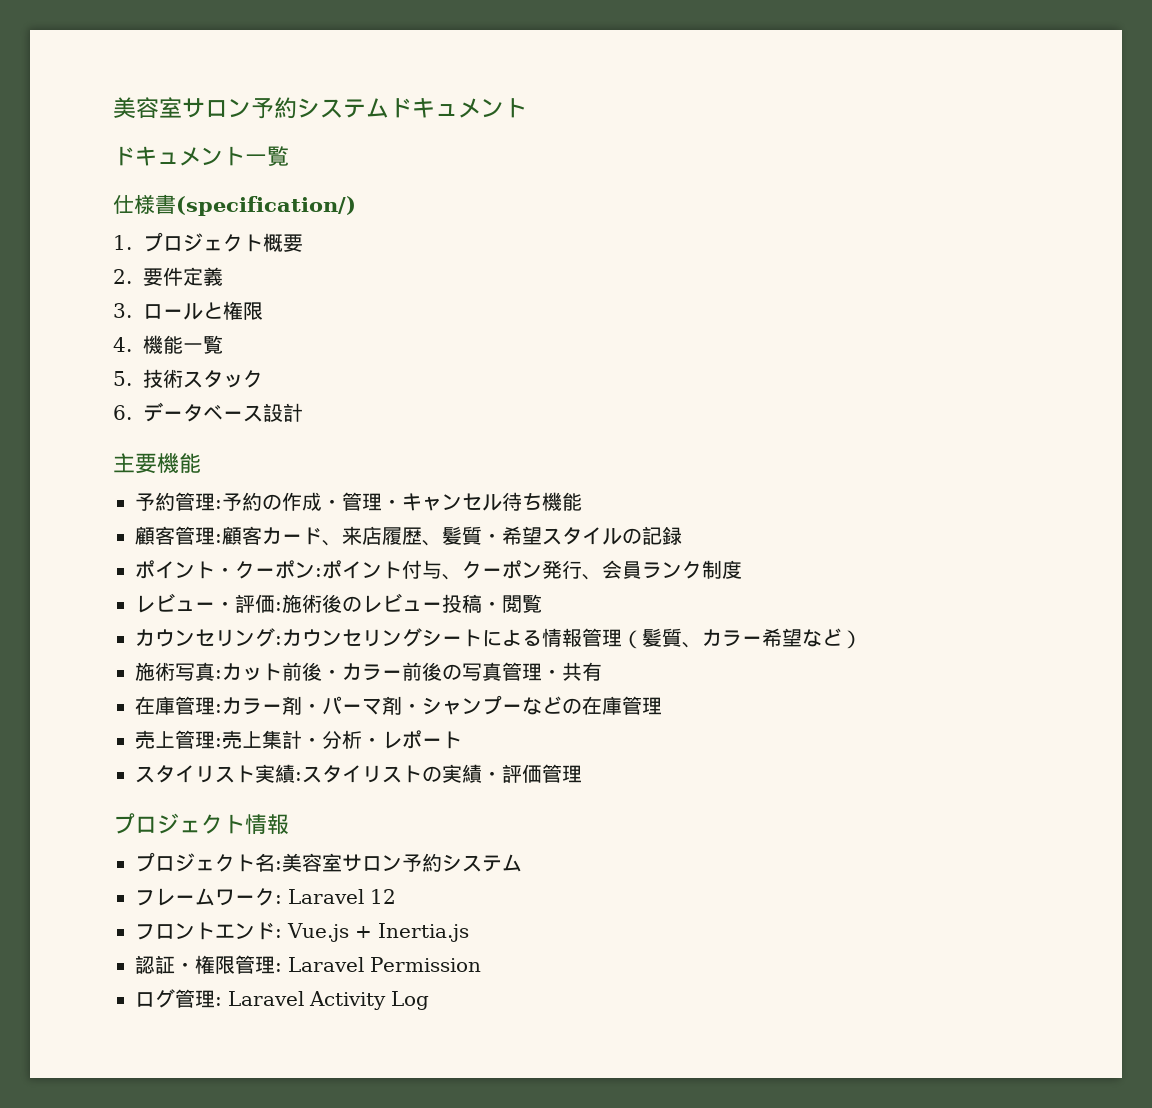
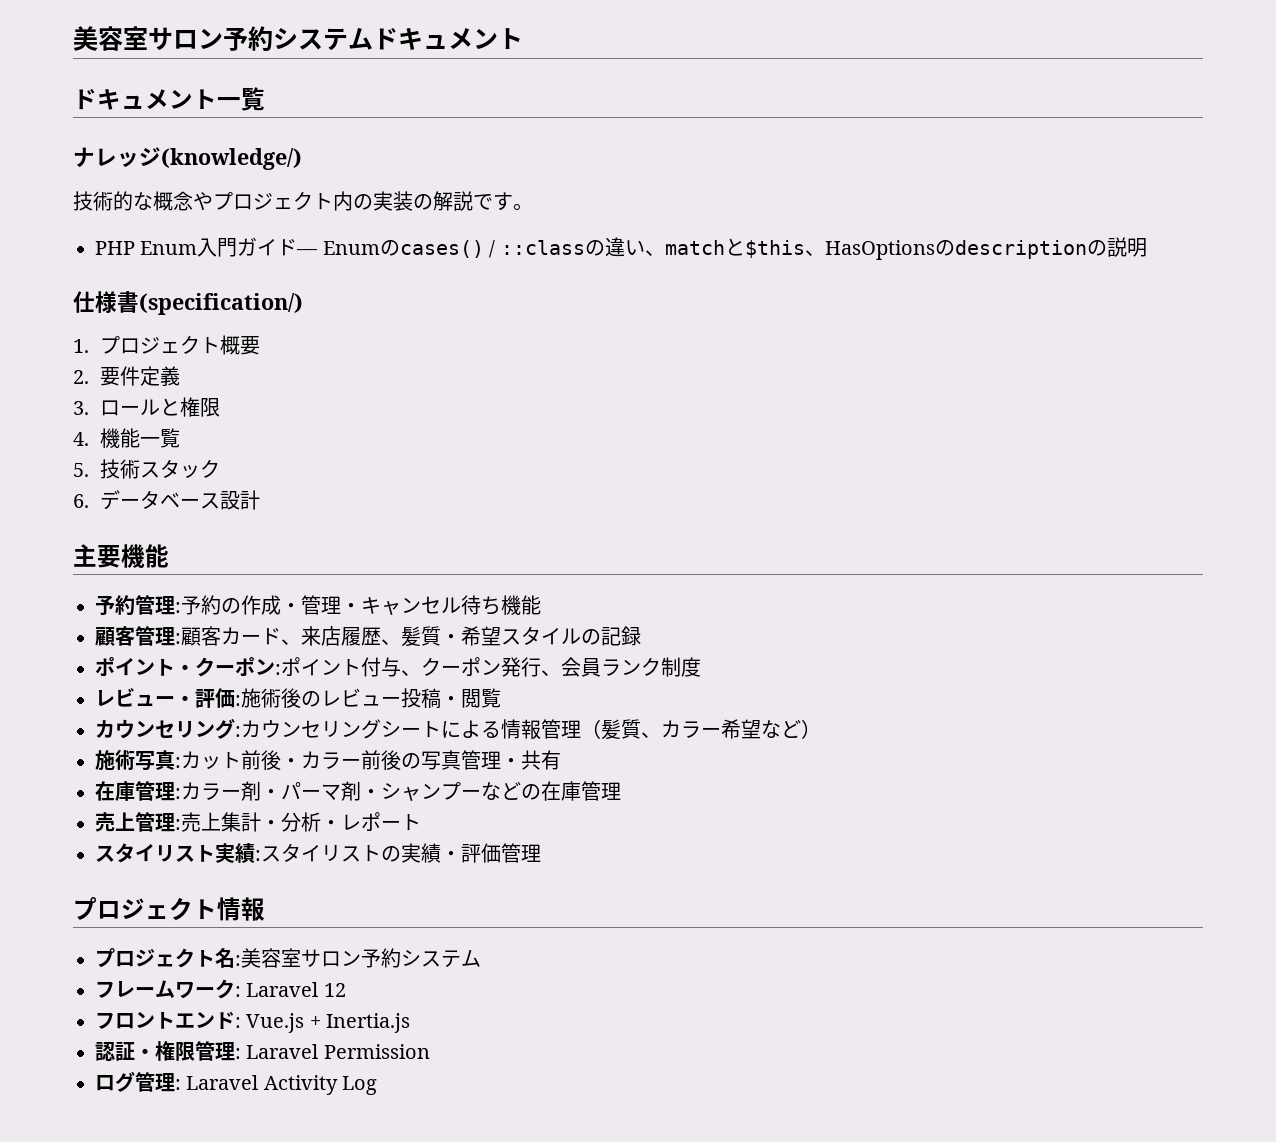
(289, 156) none -> [73,147,302,170] [73,191,533,211] [95,237,1147,260] // ナレッジ(knowledge/) // 技術的な概念やプロジェクト内の実装の解説です。 // PHP Enum入門ガイド— Enumのcases() / ::classの違い、matchと$this、HasOptionsのdescriptionの説明

